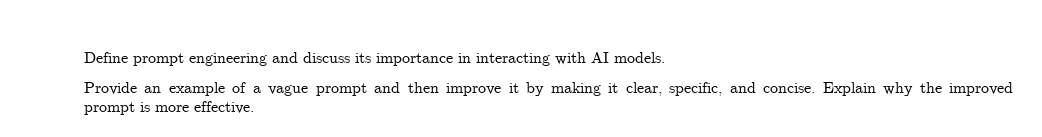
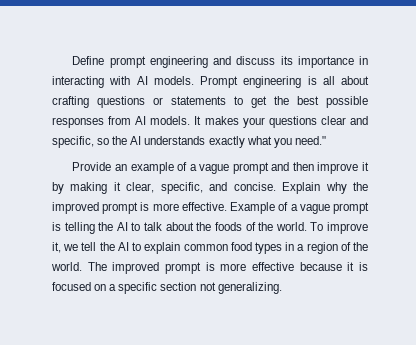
(665, 57) none -> [200,76,369,88] [52,96,368,108] [52,116,368,128] [52,136,326,148] Prompt engineering is all about crafting questions or statements to get the best possible responses from AI models. It makes your questions clear and specific, so the AI understands exactly what you need."
(254, 107) none -> [230,202,369,214] [52,222,368,234] [52,242,369,254] [51,262,368,274] [52,282,282,294] Example of a vague prompt is telling the AI to talk about the foods of the world. To improve it, we tell the AI to explain common food types in a region of the world. The improved prompt is more effective because it is focused on a specific section not generalizing.

